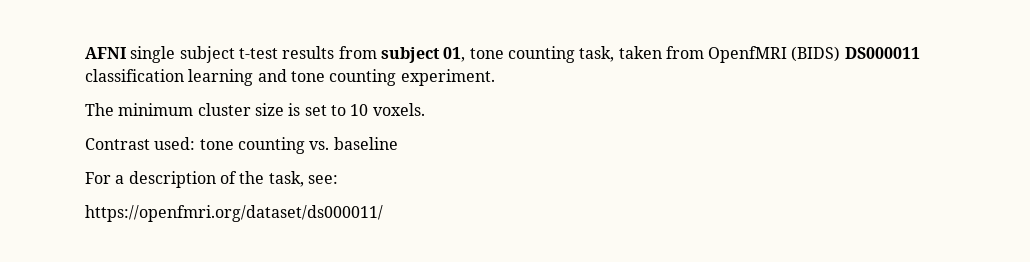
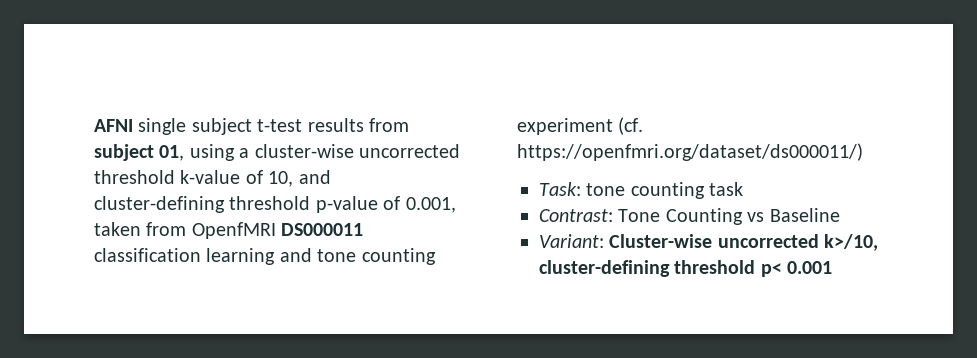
[469,46,615,63] tone counting task, -> [189,144,460,161] [94,170,331,187] [94,196,456,213] using a cluster-wise uncorrected threshold k-value of 10, and cluster-defining threshold p-value of 0.001,
[791,46,841,62] (BIDS) -> (276, 230) none
[400,69,495,86] [85,103,425,116] [85,137,398,154] [85,171,338,188] [85,205,383,222] experiment. // The minimum cluster size is set to 10 voxels. // Contrast used: tone counting vs. baseline // For a description of the task, see: // https://openfmri.org/dataset/ds000011/ -> [517,117,644,135] [517,143,863,161] [539,182,744,199] [539,208,840,225] [539,234,879,251] [539,260,833,277] experiment (cf. https://openfmri.org/dataset/ds000011/) // Task: tone counting task // Contrast: Tone Counting vs Baseline // Variant: Cluster-wise uncorrected k>/10, cluster-defining threshold p< 0.001

